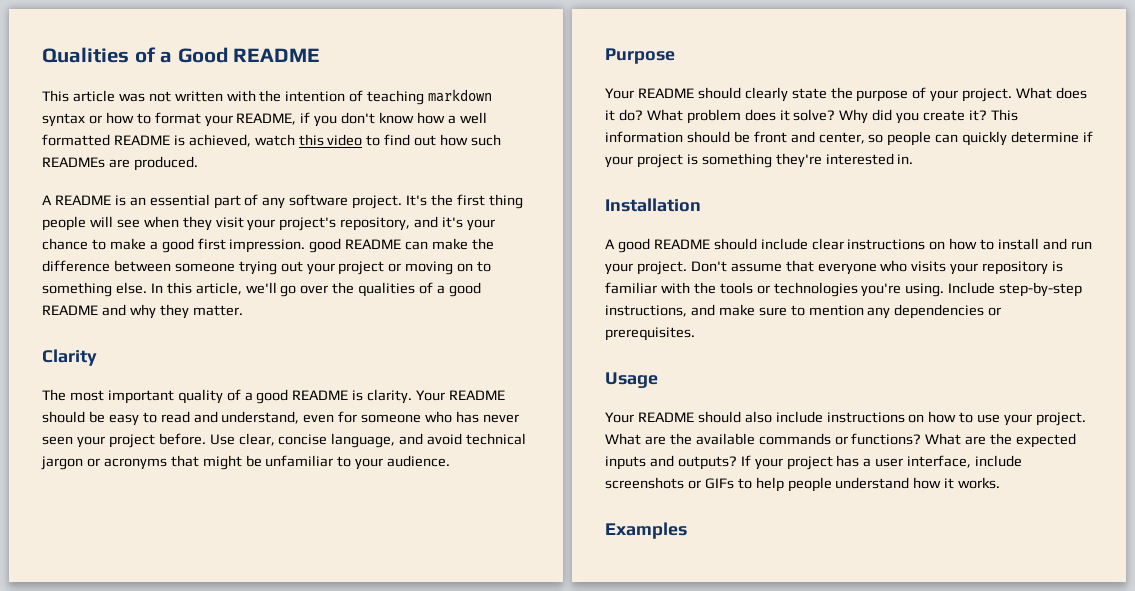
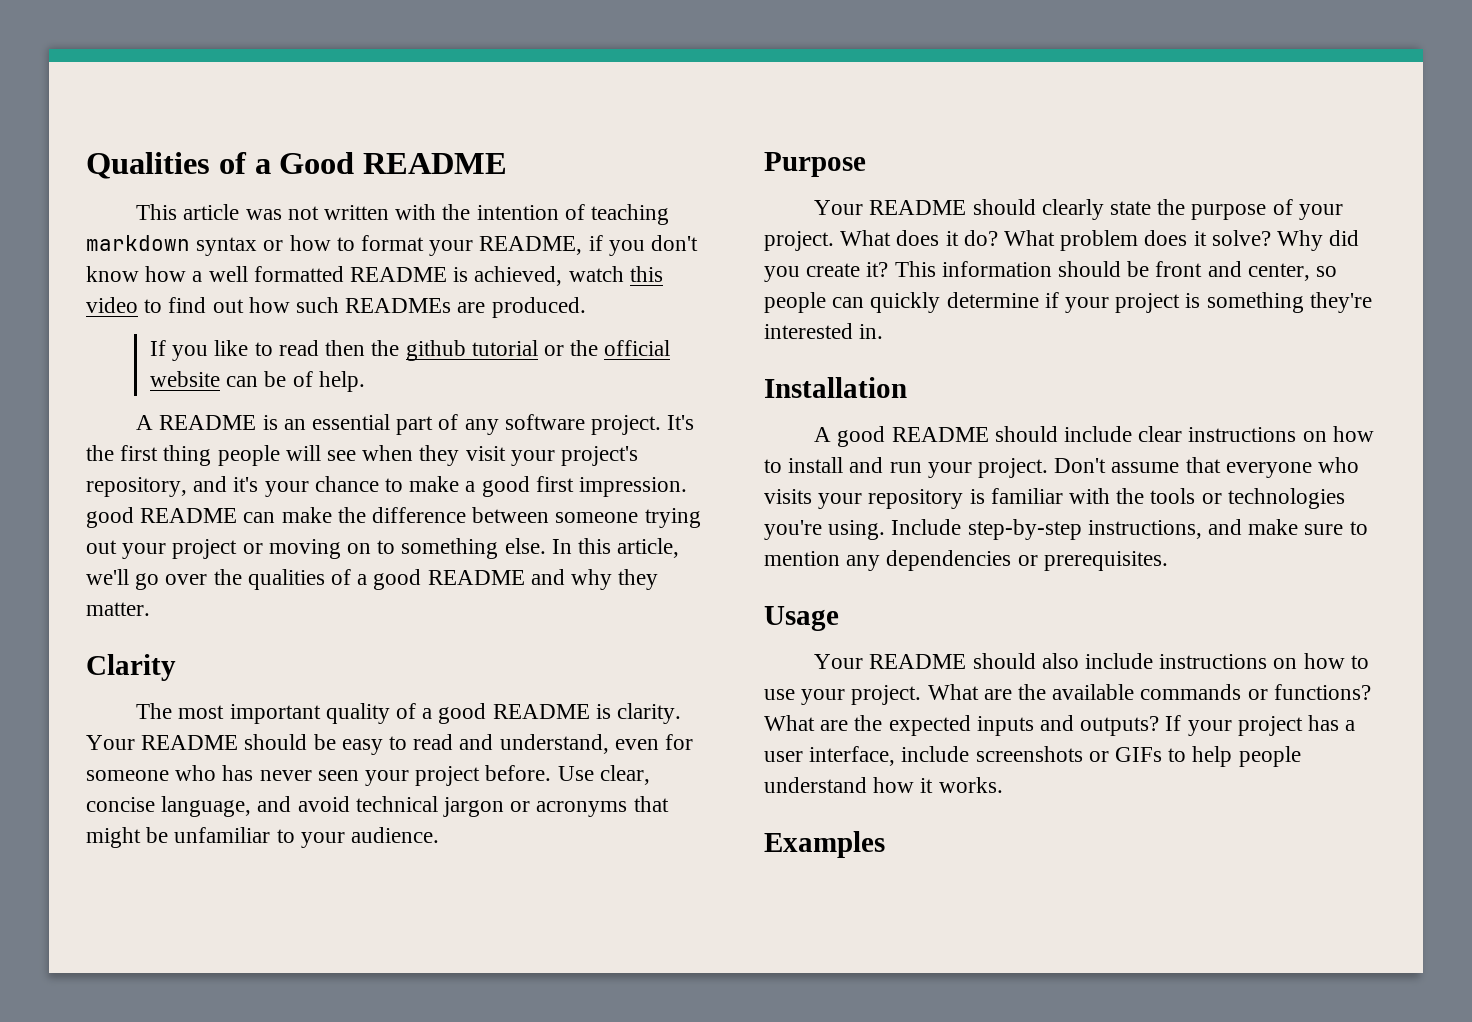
(198, 163) none -> [150,340,671,361] [150,371,365,392] // If you like to read then the github tutorial or the official website can be of help.

